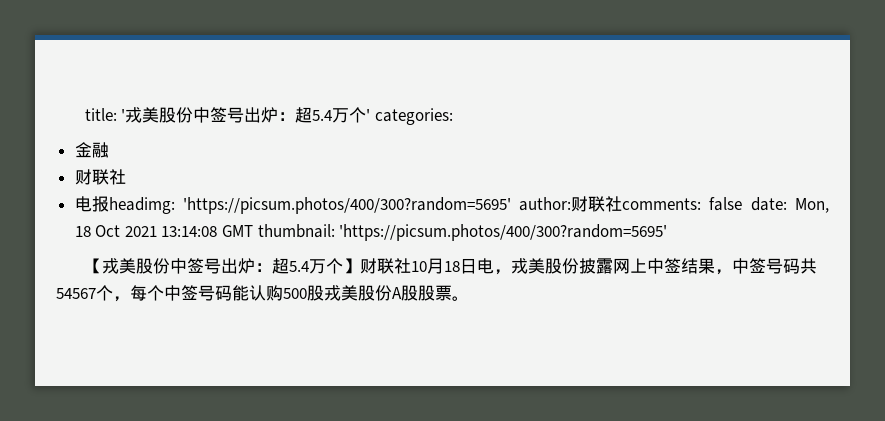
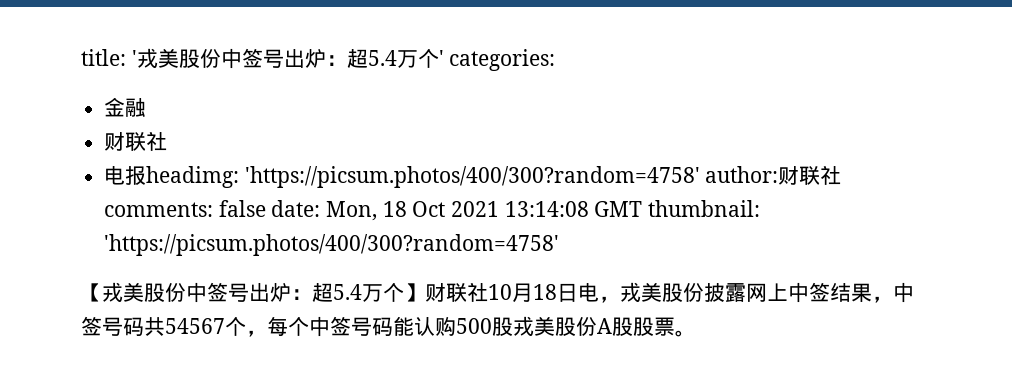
[182,197,511,214] 'https://picsum.photos/400/300?random=5695' -> [244,166,700,188] 'https://picsum.photos/400/300?random=4758'
[339,224,668,241] 'https://picsum.photos/400/300?random=5695' -> [104,234,560,256] 'https://picsum.photos/400/300?random=4758'

